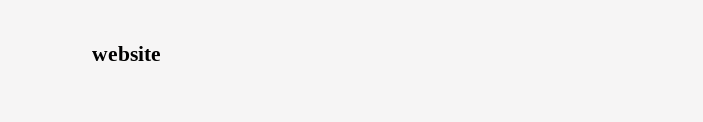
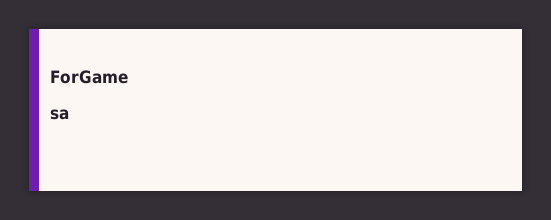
[92,46,161,61] website -> [50,70,128,84] [50,109,69,120] ForGame // sa

